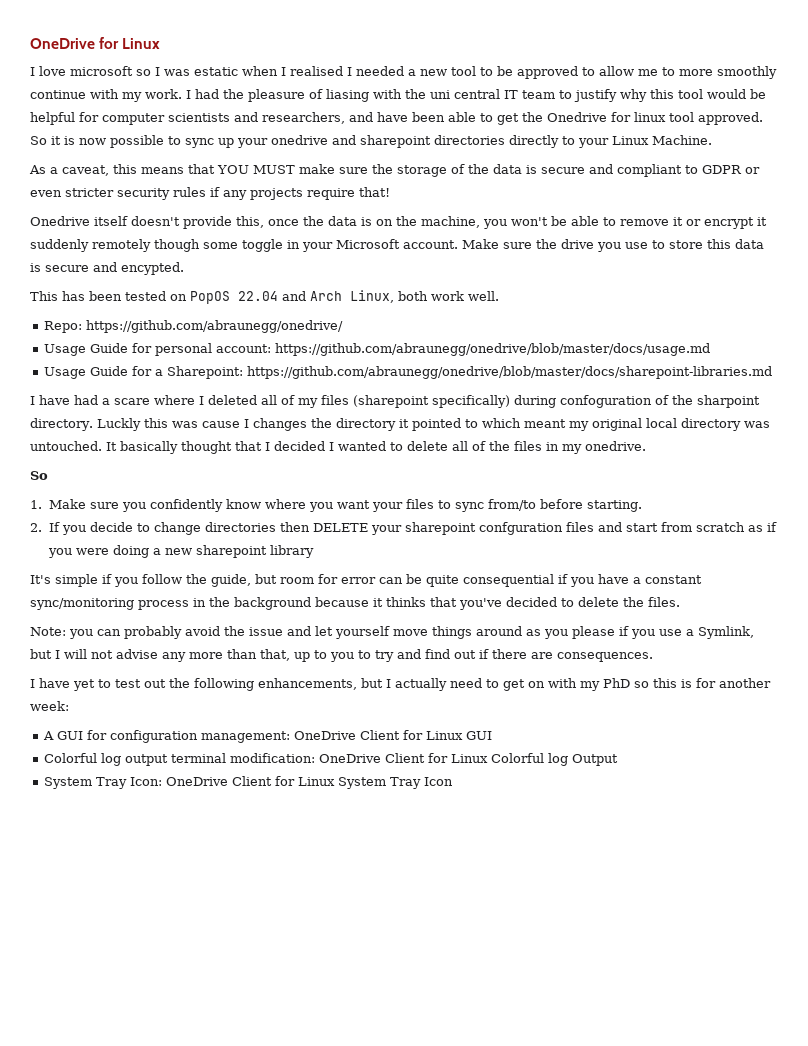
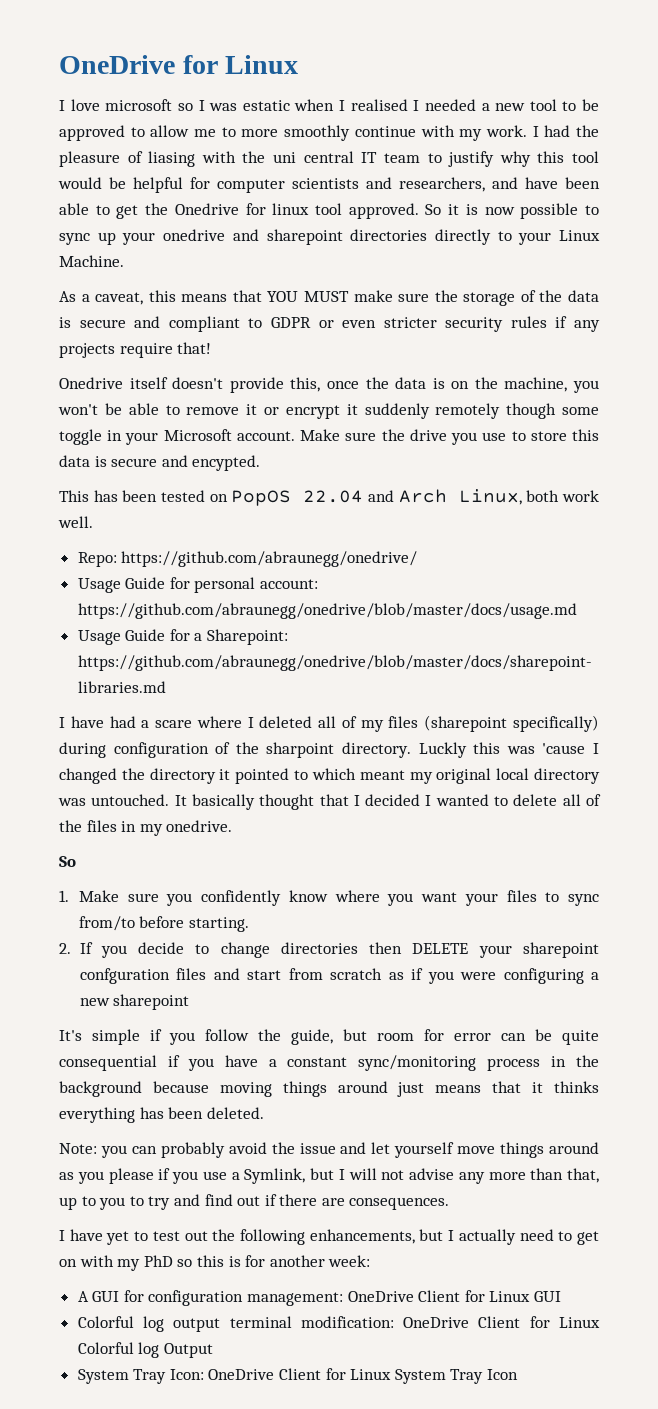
[560,395,652,408] confoguration -> [113,742,209,758] configuration
[201,418,307,431] cause I changes -> [542,743,600,754] [59,768,117,784] 'cause I changed
[112,545,149,558] doing -> [503,968,584,984] configuring
[269,545,314,558] library -> (190, 1002) none
[373,597,680,610] it thinks that you've decided to delete the files. -> [219,1081,600,1097] [59,1107,264,1123] moving things around just means that it thinks everything has been deleted.

